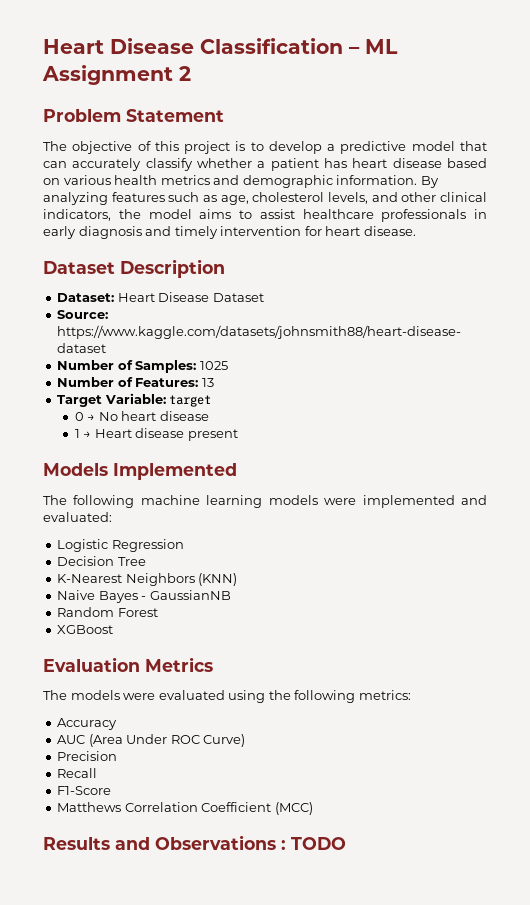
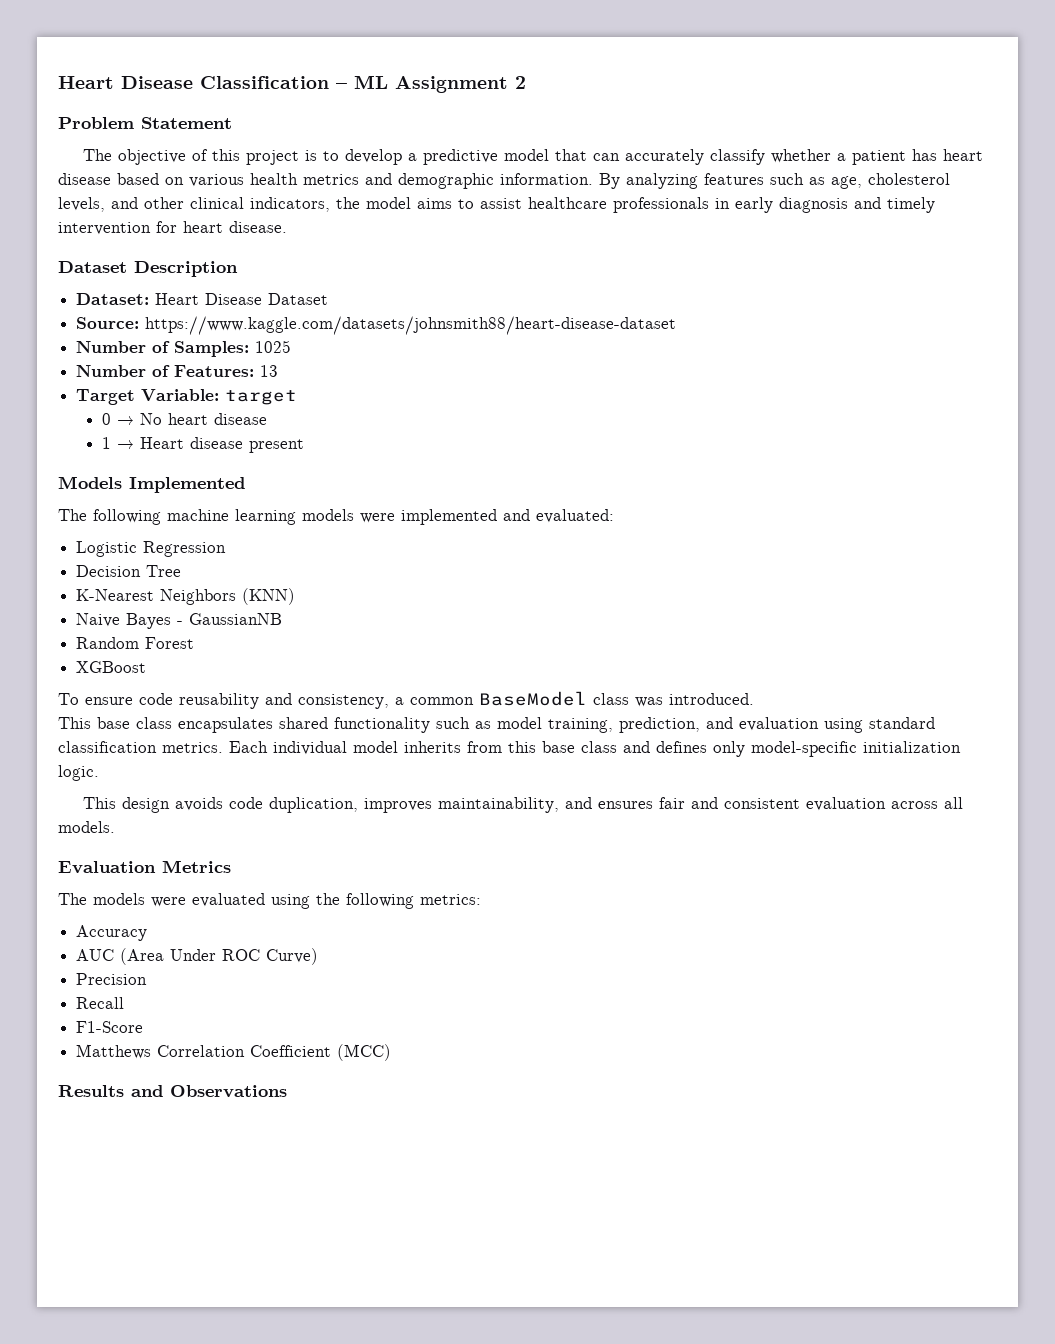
(114, 629) none -> [58,691,754,709] [58,717,935,733] [58,741,961,757] [58,765,99,781] [82,797,963,813] [58,821,115,833] // To ensure code reusability and consistency, a common BaseModel class was introduced. // This base class encapsulates shared functionality such as model training, prediction, and evaluation using standard classification metrics. Each individual model inherits from this base class and defines only model-specific initialization logic. // This design avoids code duplication, improves maintainability, and ensures fair and consistent evaluation across all models.
[281,837,346,850] : TODO -> (287, 1091) none

